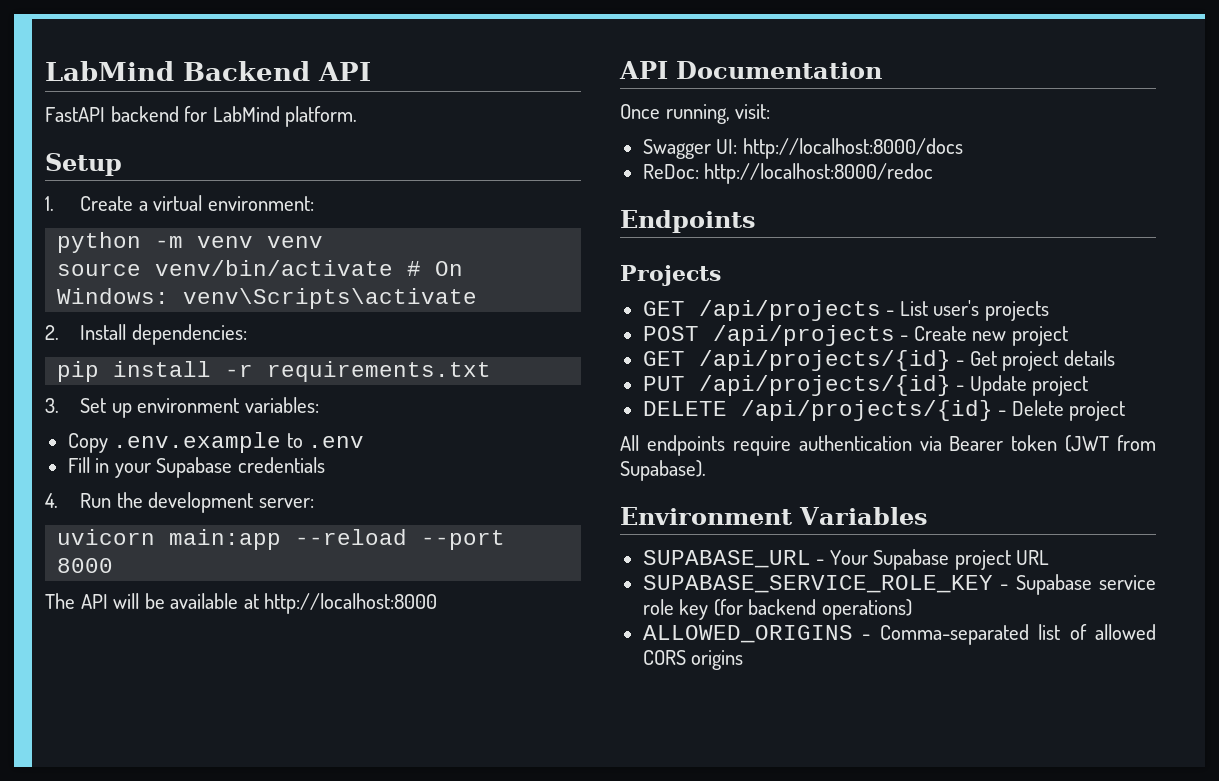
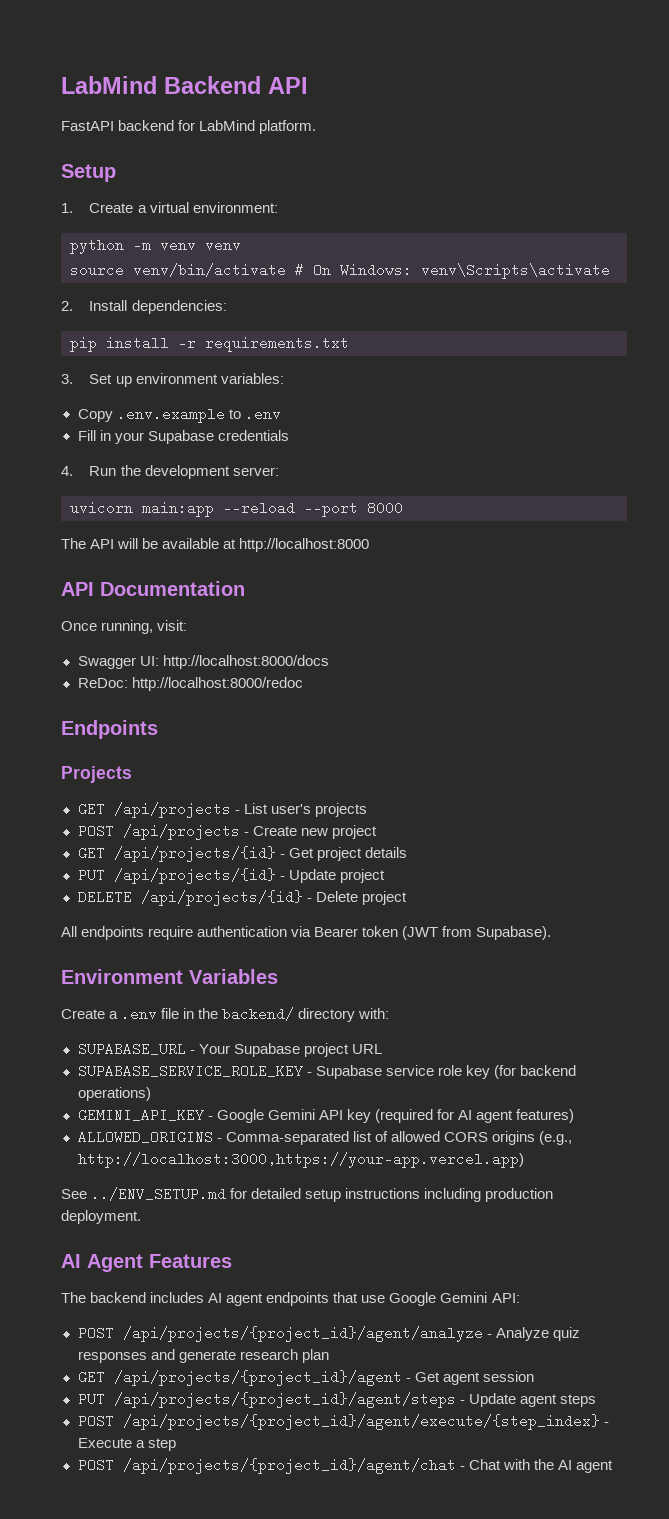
(928, 516) none -> [61,1007,390,1022] // Create a .env file in the backend/ directory with:
(912, 609) none -> [77,1108,575,1123] // GEMINI_API_KEY - Google Gemini API key (required for AI agent features)
(744, 660) none -> [538,1131,572,1145] [77,1152,524,1168] [61,1187,554,1202] [61,1210,141,1224] [61,1254,232,1272] [61,1292,520,1306] [77,1326,580,1342] [77,1349,329,1363] [77,1370,534,1386] [77,1392,596,1408] [77,1414,609,1430] [77,1438,176,1451] [77,1458,613,1474] (e.g., http://localhost:3000,https://your-app.vercel.app) // See ../ENV_SETUP.md for detailed setup instructions including production deployment. // AI Agent Features // The backend includes AI agent endpoints that use Google Gemini API: // POST /api/projects/{project_id}/agent/analyze - Analyze quiz responses and generate research plan // GET /api/projects/{project_id}/agent - Get agent session // PUT /api/projects/{project_id}/agent/steps - Update agent steps // POST /api/projects/{project_id}/agent/execute/{step_index} - Execute a step // POST /api/projects/{project_id}/agent/chat - Chat with the AI agent

